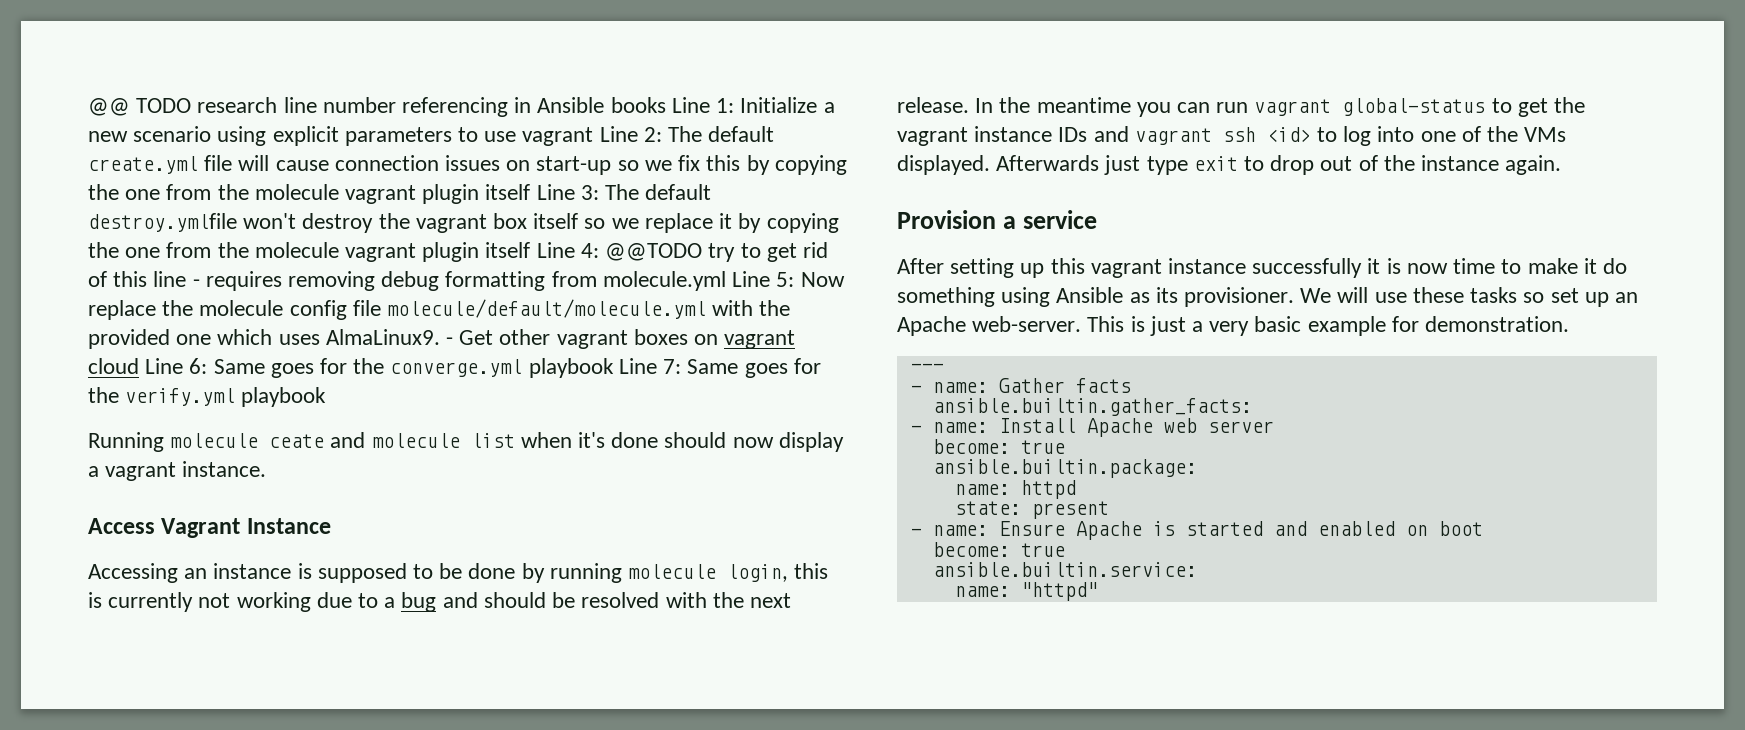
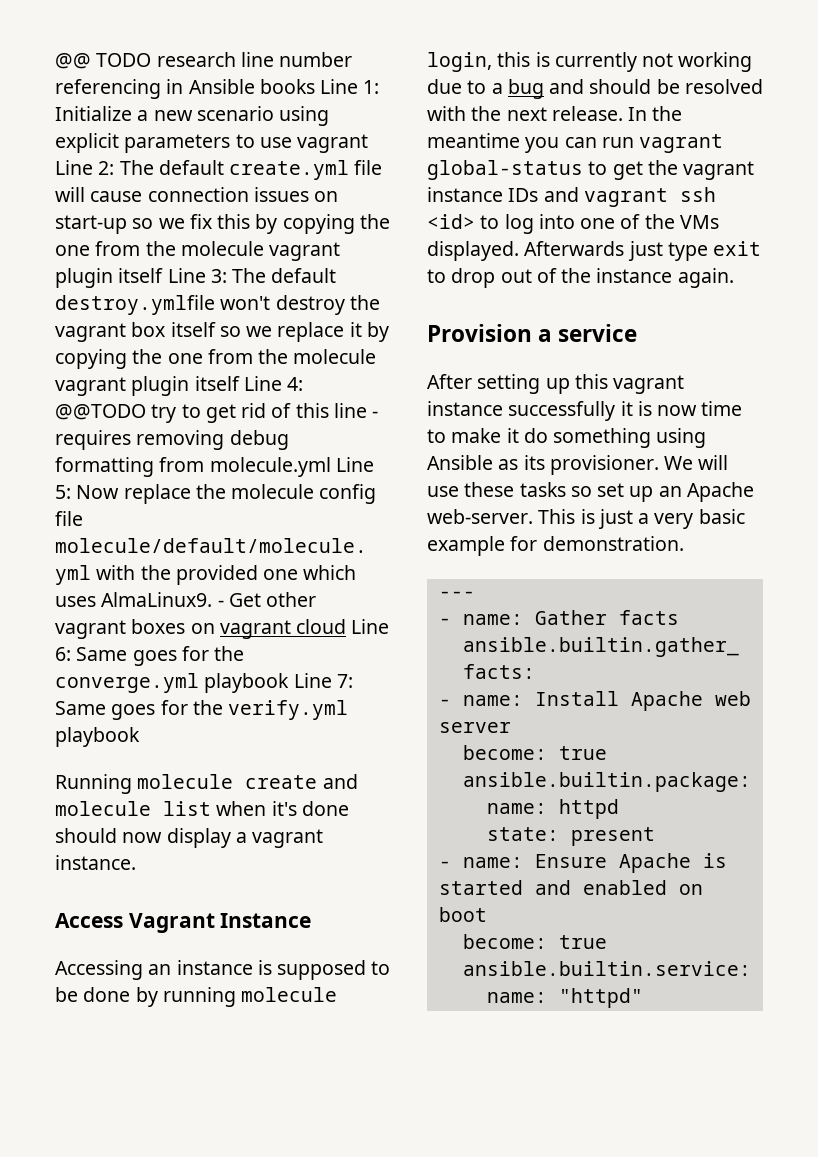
[269,434,325,448] ceate -> [245,775,318,789] create

